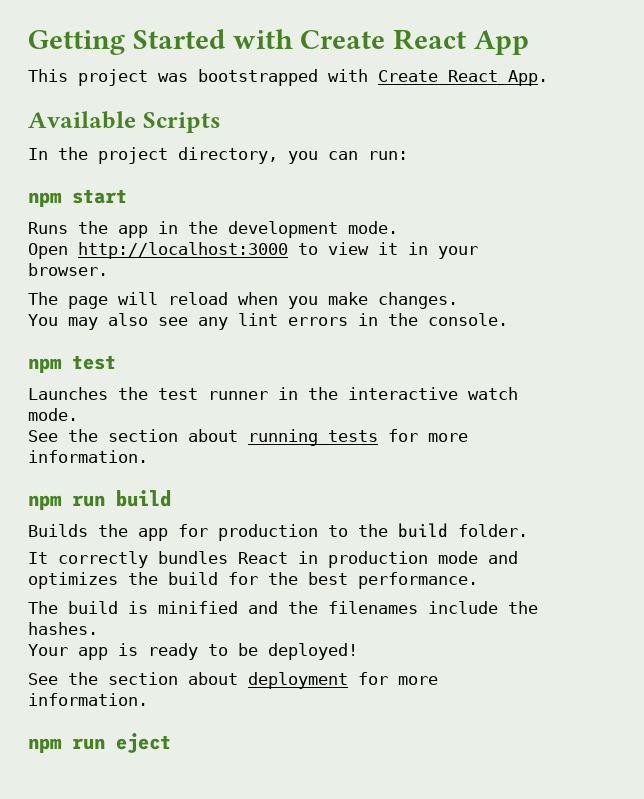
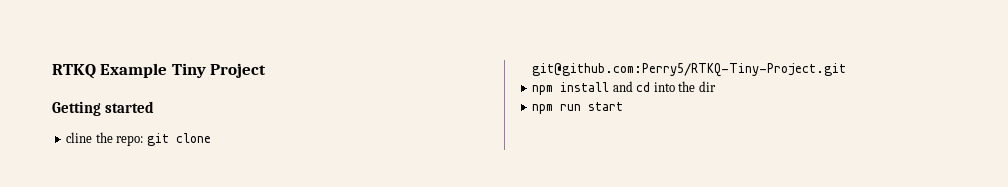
[28,29,530,55] [28,69,548,86] [28,111,221,133] [28,147,408,164] [28,189,127,207] [28,221,398,238] [28,242,478,259] [28,263,108,276] [28,292,458,309] [28,313,508,330] [28,355,116,373] [28,387,518,400] [28,408,78,421] [28,429,468,446] [28,450,148,463] [28,490,171,510] [28,523,528,541] [28,551,518,568] [28,572,478,589] [28,601,538,614] [28,622,98,635] [28,643,358,660] [28,672,438,689] [28,693,148,706] [28,733,171,753] Getting Started with Create React App // This project was bootstrapped with Create React App. // Available Scripts // In the project directory, you can run: // npm start // Runs the app in the development mode. // Open http://localhost:3000 to view it in your browser. // The page will reload when you make changes. // You may also see any lint errors in the console. // npm test // Launches the test runner in the interactive watch mode. // See the section about running tests for more information. // npm run build // Builds the app for production to the build folder. // It correctly bundles React in production mode and optimizes the build for the best performance. // The build is minified and the filenames include the hashes. // Your app is ready to be deployed! // See the section about deployment for more information. // npm run eject -> [52,63,267,79] [52,101,155,116] [66,132,211,146] [532,63,847,77] [532,81,716,95] [532,102,624,114] RTKQ Example Tiny Project // Getting started // cline the repo: git clone git@github.com:Perry5/RTKQ-Tiny-Project.git // npm install and cd into the dir // npm run start

